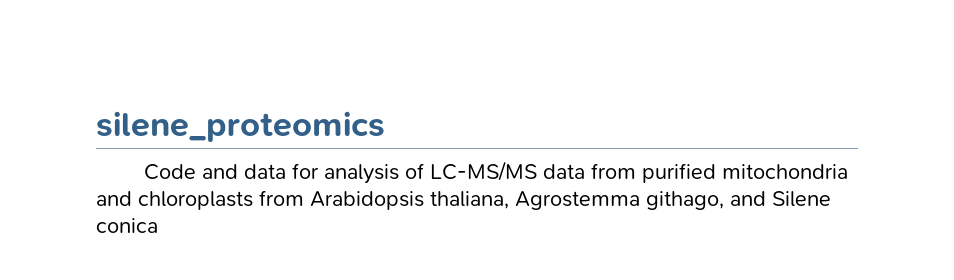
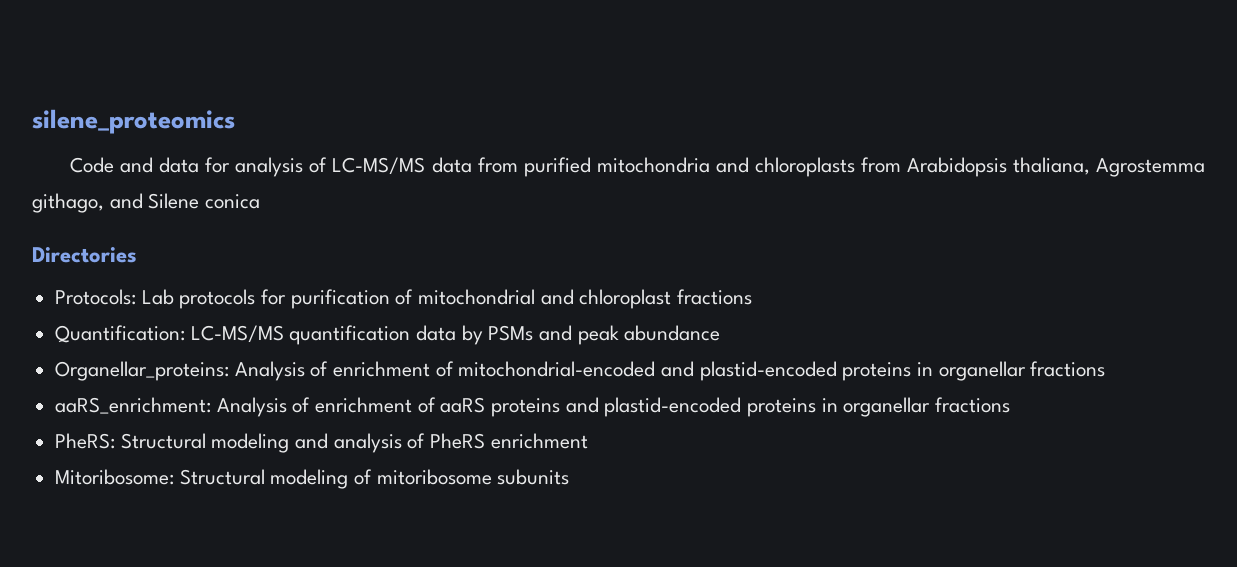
(158, 225) none -> [32,247,137,263] [55,289,753,309] [55,325,721,345] [55,361,1106,381] [55,397,1011,417] [55,433,588,453] [55,469,570,489] // Directories // Protocols: Lab protocols for purification of mitochondrial and chloroplast fractions // Quantification: LC-MS/MS quantification data by PSMs and peak abundance // Organellar_proteins: Analysis of enrichment of mitochondrial-encoded and plastid-encoded proteins in organellar fractions // aaRS_enrichment: Analysis of enrichment of aaRS proteins and plastid-encoded proteins in organellar fractions // PheRS: Structural modeling and analysis of PheRS enrichment // Mitoribosome: Structural modeling of mitoribosome subunits

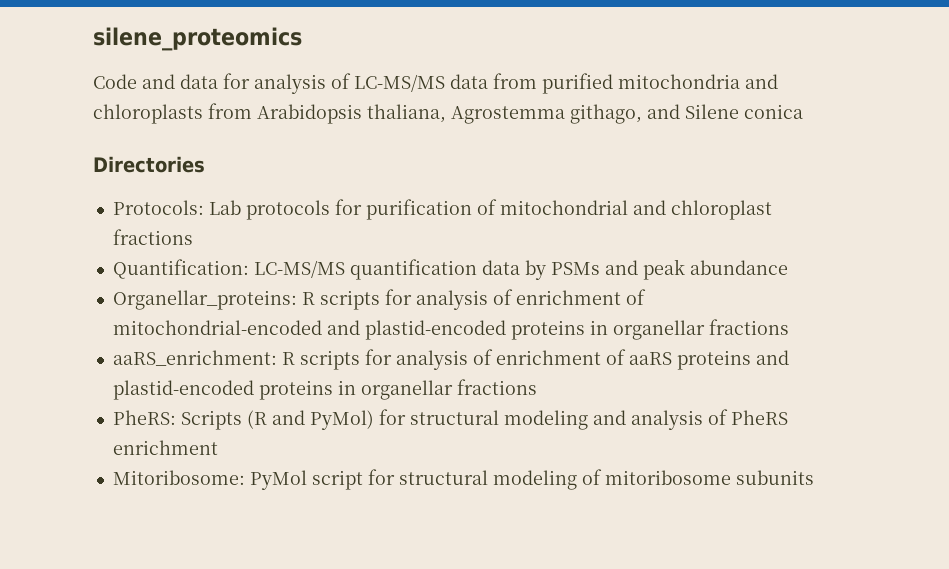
[234,361,305,381] Analysis -> [301,289,488,310] R scripts for analysis
[216,397,287,417] Analysis -> [281,349,468,370] R scripts for analysis
[120,433,206,449] Structural -> [180,409,499,430] Scripts (R and PyMol) for structural
[179,469,265,485] Structural -> [249,469,488,490] PyMol script for structural

